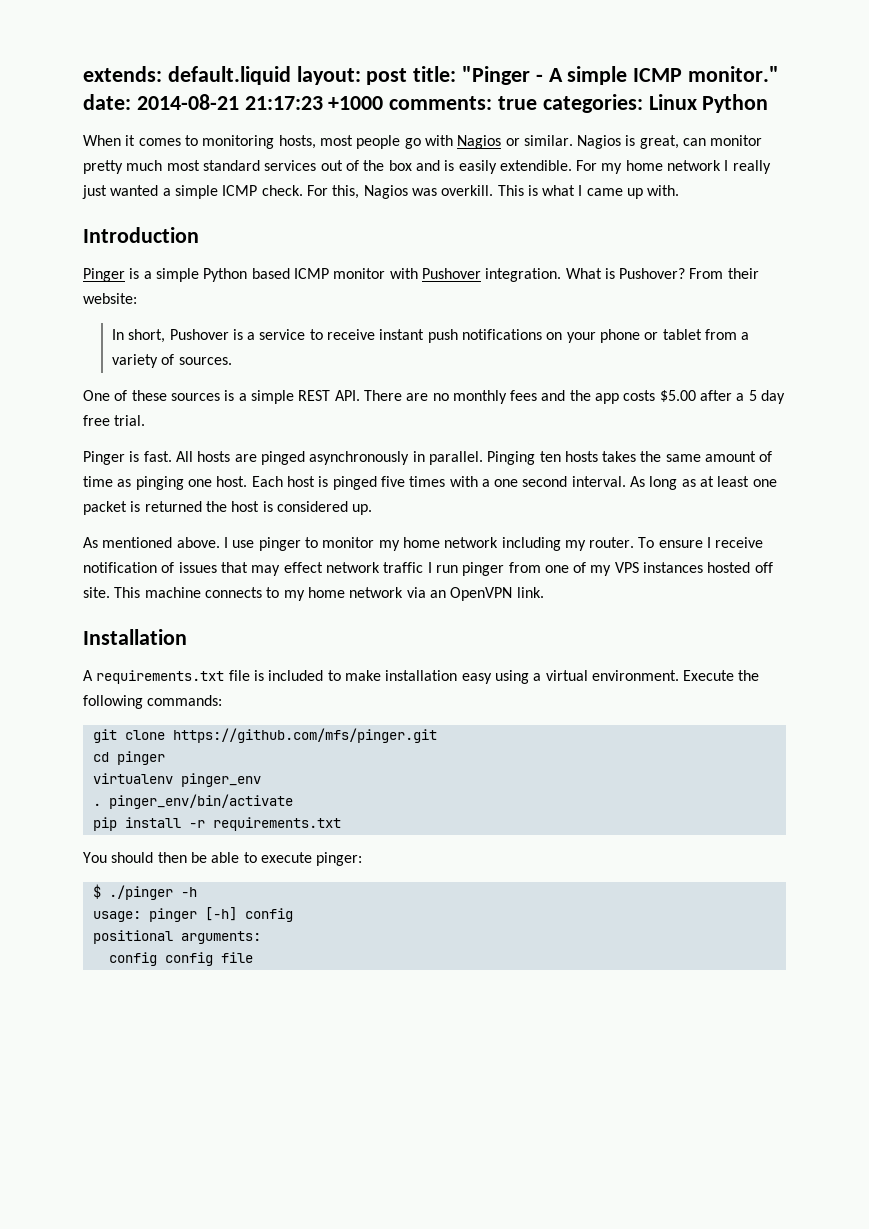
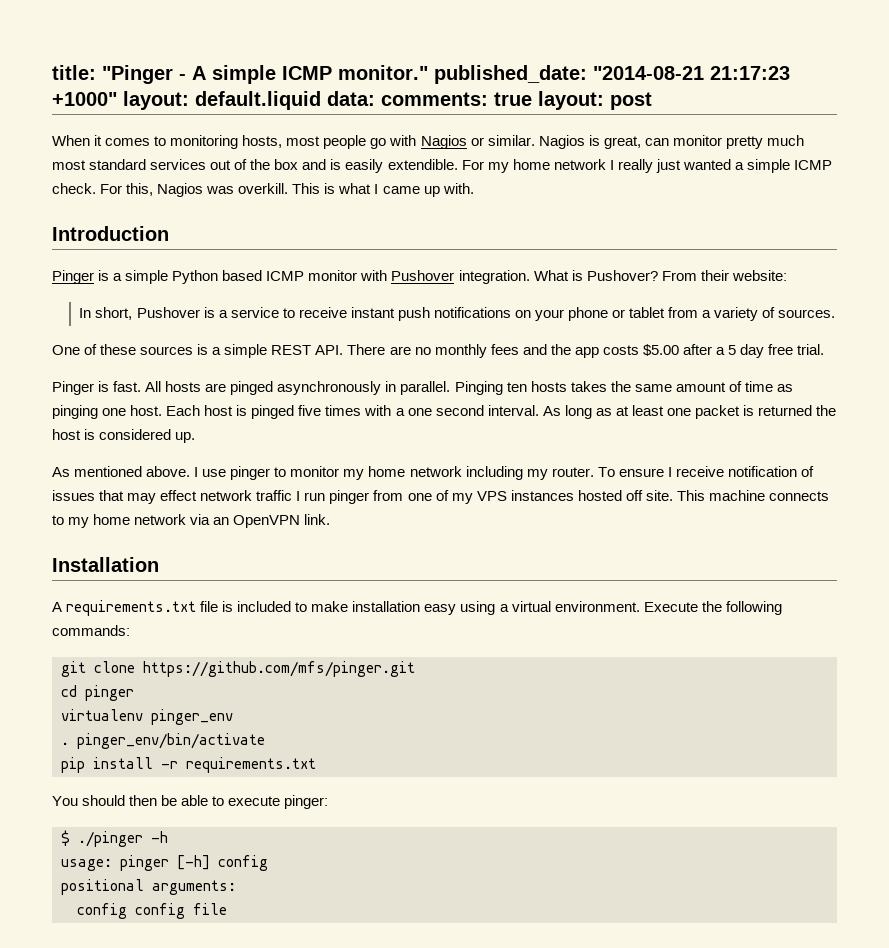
[83,66,408,85] extends: default.liquid layout: post -> (52, 72) none
[83,94,769,113] date: 2014-08-21 21:17:23 +1000 comments: true categories: Linux Python -> [434,65,790,84] [52,91,652,110] published_date: "2014-08-21 21:17:23 +1000" layout: default.liquid data: comments: true layout: post

